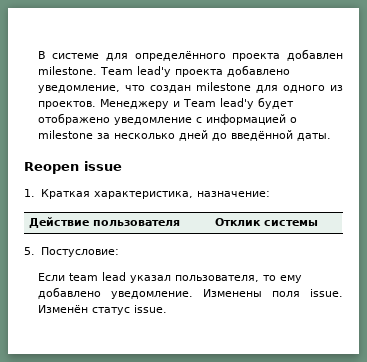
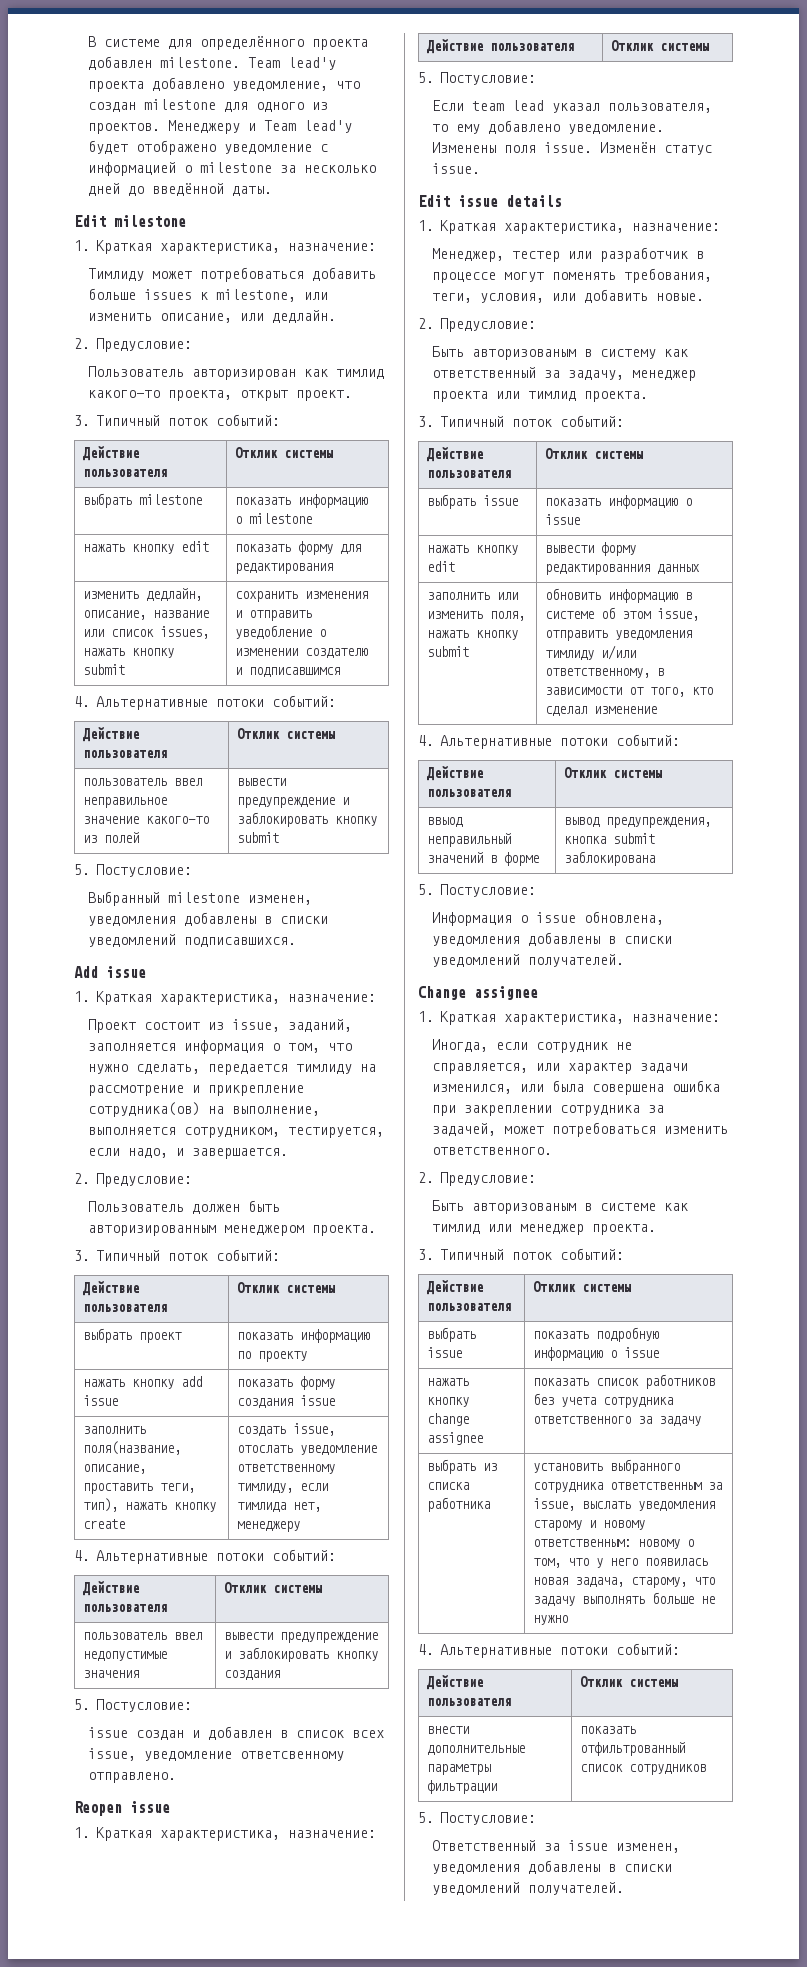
(331, 137) none -> [74,215,186,227] [74,240,376,254] [87,267,376,282] [87,288,328,302] [87,310,336,323] [74,338,192,352] [87,366,384,380] [87,390,352,401] [74,414,280,426] [83,446,140,461] [83,469,168,477] [235,447,334,458] [83,493,203,508] [235,494,369,508] [235,513,313,524] [83,541,210,554] [235,541,362,555] [235,563,334,574] [83,588,203,601] [83,610,210,620] [83,626,210,639] [83,648,175,658] [83,664,126,675] [235,591,369,602] [235,610,313,621] [235,625,327,639] [235,648,369,658] [235,667,341,677] [74,695,336,710] [83,727,140,742] [83,750,168,758] [237,728,336,739] [83,778,203,786] [83,797,168,808] [83,816,210,824] [83,832,140,843] [237,778,287,786] [237,797,350,808] [237,812,378,827] [237,832,280,843] [74,864,192,877] [87,891,312,906] [87,912,328,926] [87,934,296,947] [74,966,146,978] [74,991,376,1005] [87,1019,352,1033] [87,1040,352,1054] [87,1064,376,1075] [87,1085,304,1096] [87,1102,320,1117] [87,1127,384,1138] [87,1148,288,1159] [74,1173,192,1187] [87,1200,280,1214] [87,1225,376,1236] [74,1249,280,1261] [83,1281,140,1296] [83,1304,168,1312] [237,1282,336,1293] [83,1328,183,1343] [237,1329,371,1343] [237,1351,308,1362] [83,1376,203,1389] [83,1395,119,1406] [237,1376,336,1390] [237,1395,336,1408] [83,1426,147,1434] [83,1441,182,1455] [83,1464,147,1474] [83,1483,196,1494] [83,1498,217,1512] [83,1519,126,1529] [237,1423,336,1436] [237,1445,378,1455] [237,1464,336,1474] [237,1483,329,1493] [237,1502,322,1512] [237,1521,301,1532] [74,1549,336,1564] [83,1581,140,1596] [83,1604,168,1612] [224,1582,323,1593] [83,1632,203,1640] [83,1651,168,1661] [83,1670,140,1678] [224,1632,379,1643] [224,1647,379,1662] [224,1670,281,1680] [74,1699,192,1712] [87,1726,384,1740] [87,1748,344,1761] [87,1772,176,1783] // Edit milestone // 1. Краткая характеристика, назначение: // Тимлиду может потребоваться добавить больше issues к milestone, или изменить описание, или дедлайн. // 2. Предусловие: // Пользователь авторизирован как тимлид какого-то проекта, открыт проект. // 3. Типичный поток событий: // Действие пользователя | Отклик системы // выбрать milestone | показать информацию о milestone // нажать кнопку edit | показать форму для редактирования // изменить дедлайн, описание, название или список issues, нажать кнопку submit | сохранить изменения и отправить уведобление о изменении создателю и подписавшимся // 4. Альтернативные потоки событий: // Действие пользователя | Отклик системы // пользователь ввел неправильное значение какого-то из полей | вывести предупреждение и заблокировать кнопку submit // 5. Постусловие: // Выбранный milestone изменен, уведомления добавлены в списки уведомлений подписавшихся. // Add issue // 1. Краткая характеристика, назначение: // Проект состоит из issue, заданий, заполняется информация о том, что нужно сделать, передается тимлиду на рассмотрение и прикрепление сотрудника(ов) на выполнение, выполняется сотрудником, тестируется, если надо, и завершается. // 2. Предусловие: // Пользователь должен быть авторизированным менеджером проекта. // 3. Типичный поток событий: // Действие пользователя | Отклик системы // выбрать проект | показать информацию по проекту // нажать кнопку add issue | показать форму создания issue // заполнить поля(название, описание, проставить теги, тип), нажать кнопку create | создать issue, отослать уведомление ответственному тимлиду, если тимлида нет, менеджеру // 4. Альтернативные потоки событий: // Действие пользователя | Отклик системы // пользователь ввел недопустимые значения | вывести предупреждение и заблокировать кнопку создания // 5. Постусловие: // issue создан и добавлен в список всех issue, уведомление ответсвенному отправлено.
(167, 309) none -> [418,195,562,207] [418,220,720,234] [431,247,704,262] [431,268,712,283] [431,289,704,303] [418,318,536,332] [431,346,688,360] [431,367,696,381] [431,391,648,402] [418,415,624,427] [427,447,484,462] [427,470,512,478] [545,448,644,459] [427,494,519,509] [545,495,693,509] [545,514,581,525] [427,545,519,555] [427,561,456,572] [545,542,637,556] [545,564,701,575] [427,592,519,600] [427,611,526,621] [427,630,519,640] [427,646,470,657] [545,588,693,603] [545,607,700,621] [545,630,693,641] [545,645,637,660] [545,668,665,678] [545,687,714,697] [545,706,658,716] [418,734,680,749] [427,766,484,781] [427,789,512,797] [564,767,663,778] [427,817,464,827] [427,833,512,847] [427,852,540,866] [564,817,712,828] [564,833,656,844] [564,851,656,866] [418,884,536,897] [431,911,664,926] [431,932,672,946] [431,954,624,967] [418,986,538,1000] [418,1011,720,1025] [431,1039,632,1053] [431,1063,688,1074] [431,1080,720,1095] [431,1105,664,1116] [431,1122,728,1137] [431,1147,552,1155] [418,1172,536,1186] [431,1200,688,1214] [431,1224,656,1235] [418,1248,624,1260] [427,1280,484,1295] [427,1303,512,1311] [533,1281,632,1292] [427,1327,477,1342] [427,1347,463,1358] [533,1327,660,1342] [533,1347,660,1361] [427,1378,470,1386] [427,1397,470,1407] [427,1413,470,1426] [427,1432,484,1445] [533,1374,716,1389] [533,1393,674,1408] [533,1416,702,1426] [427,1459,498,1474] [427,1482,470,1490] [427,1497,491,1512] [533,1459,681,1474] [533,1482,723,1493] [533,1498,716,1511] [533,1520,646,1531] [533,1539,695,1549] [533,1558,709,1568] [533,1577,716,1588] [533,1592,716,1606] [533,1615,569,1625] [418,1643,680,1658] [427,1675,484,1690] [427,1698,512,1706] [580,1676,679,1687] [427,1726,470,1734] [427,1745,526,1755] [427,1764,492,1775] [427,1780,498,1794] [580,1726,637,1734] [580,1742,686,1756] [580,1764,707,1775] [418,1812,536,1825] [431,1840,680,1853] [431,1860,672,1874] [431,1882,624,1895] // Edit issue details // 1. Краткая характеристика, назначение: // Менеджер, тестер или разработчик в процессе могут поменять требования, теги, условия, или добавить новые. // 2. Предусловие: // Быть авторизованым в систему как ответственный за задачу, менеджер проекта или тимлид проекта. // 3. Типичный поток событий: // Действие пользователя | Отклик системы // выбрать issue | показать информацию о issue // нажать кнопку edit | вывести форму редактированния данных // заполнить или изменить поля, нажать кнопку submit | обновить информацию в системе об этом issue, отправить уведомления тимлиду и/или ответственному, в зависимости от того, кто сделал изменение // 4. Альтернативные потоки событий: // Действие пользователя | Отклик системы // ввыод неправильный значений в форме | вывод предупреждения, кнопка submit заблокирована // 5. Постусловие: // Информация о issue обновлена, уведомления добавлены в списки уведомлений получателей. // Change assignee // 1. Краткая характеристика, назначение: // Иногда, если сотрудник не справляется, или характер задачи изменился, или была совершена ошибка при закреплении сотрудника за задачей, может потребоваться изменить ответственного. // 2. Предусловие: // Быть авторизованым в системе как тимлид или менеджер проекта. // 3. Типичный поток событий: // Действие пользователя | Отклик системы // выбрать issue | показать подробную информацию о issue // нажать кнопку change assignee | показать список работников без учета сотрудника ответственного за задачу // выбрать из списка работника | установить выбранного сотрудника ответственным за issue, выслать уведомления старому и новому ответственным: новому о том, что у него появилась новая задача, старому, что задачу выполнять больше не нужно // 4. Альтернативные потоки событий: // Действие пользователя | Отклик системы // внести дополнительные параметры фильтрации | показать отфильтрованный список сотрудников // 5. Постусловие: // Ответственный за issue изменен, уведомления добавлены в списки уведомлений получателей.

